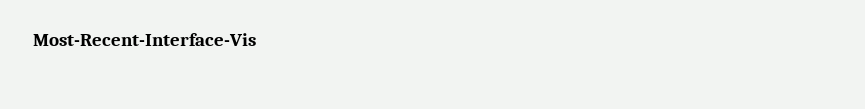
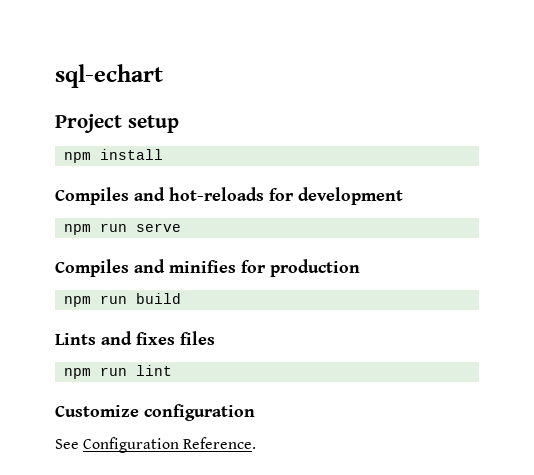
[33,33,256,46] Most-Recent-Interface-Vis -> [55,64,163,88] [55,114,179,133] [64,149,164,163] [55,187,403,205] [64,223,182,235] [55,259,360,277] [64,293,182,307] [55,331,215,345] [64,365,173,379] [55,404,255,421] [55,437,257,453] sql-echart // Project setup // npm install // Compiles and hot-reloads for development // npm run serve // Compiles and minifies for production // npm run build // Lints and fixes files // npm run lint // Customize configuration // See Configuration Reference.

